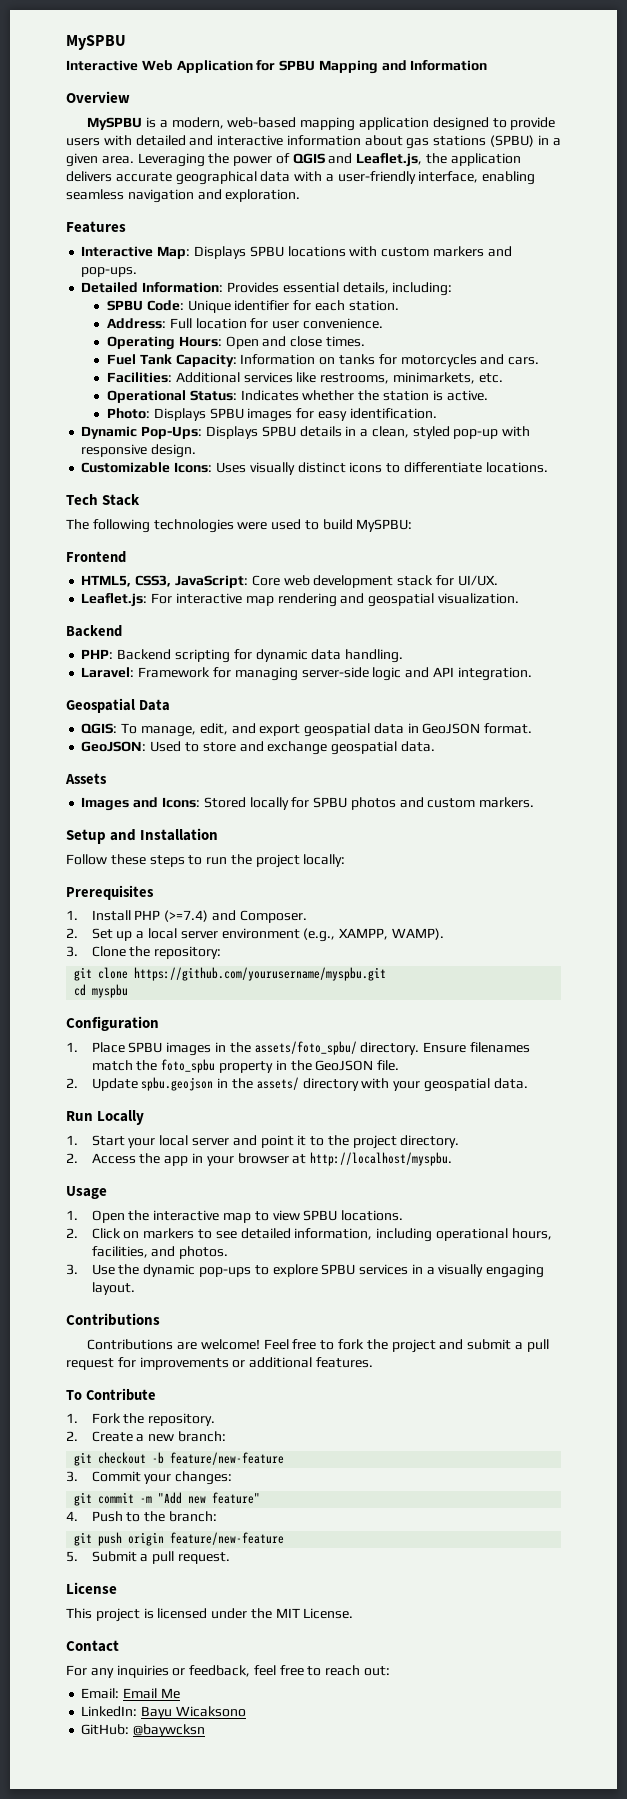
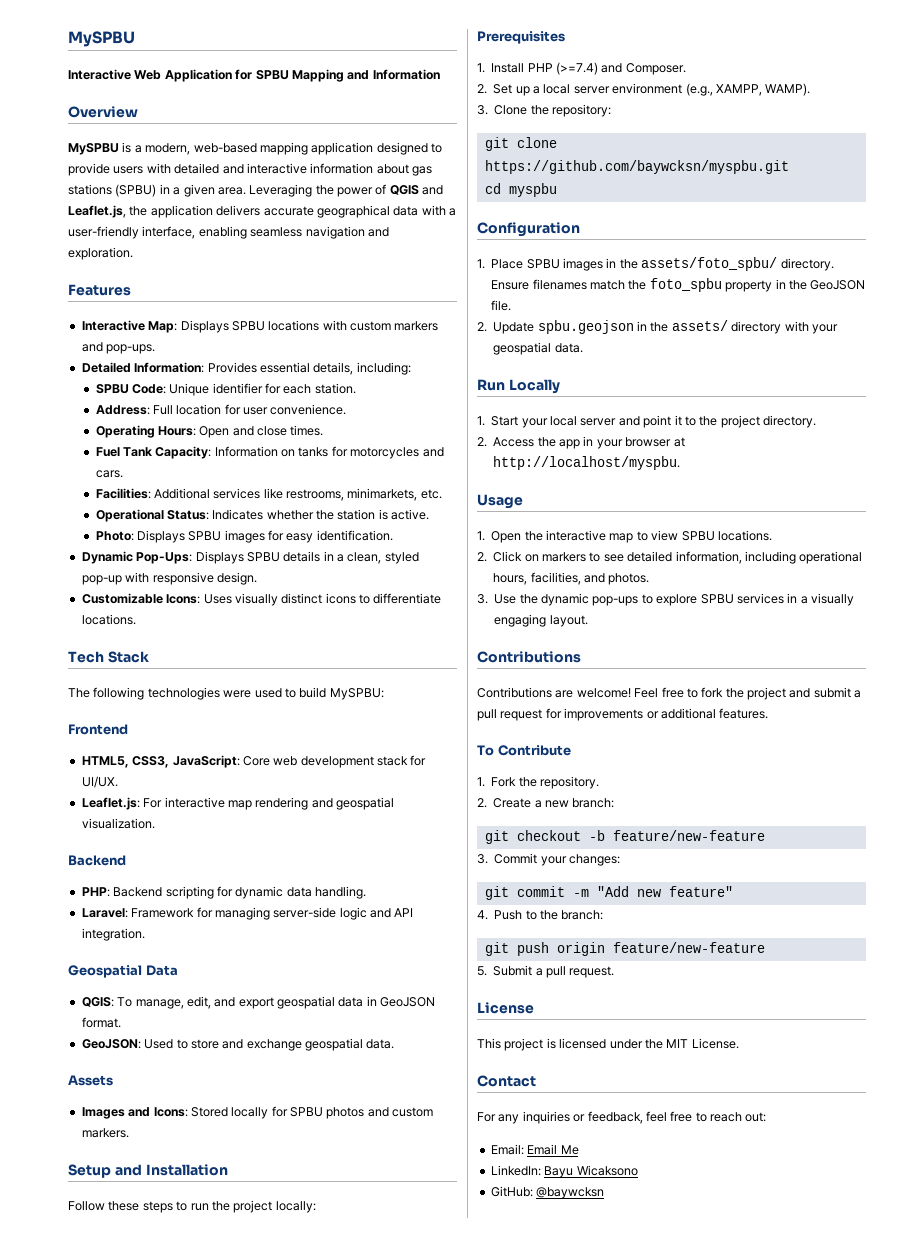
[134,967,387,981] https://github.com/yourusername/myspbu.git -> [484,160,789,174] https://github.com/baywcksn/myspbu.git

